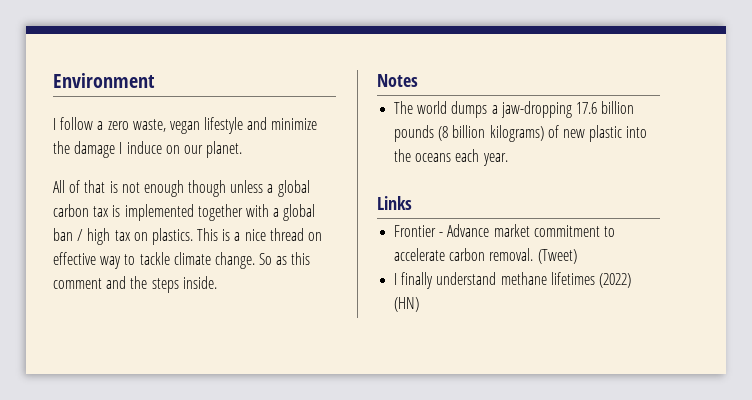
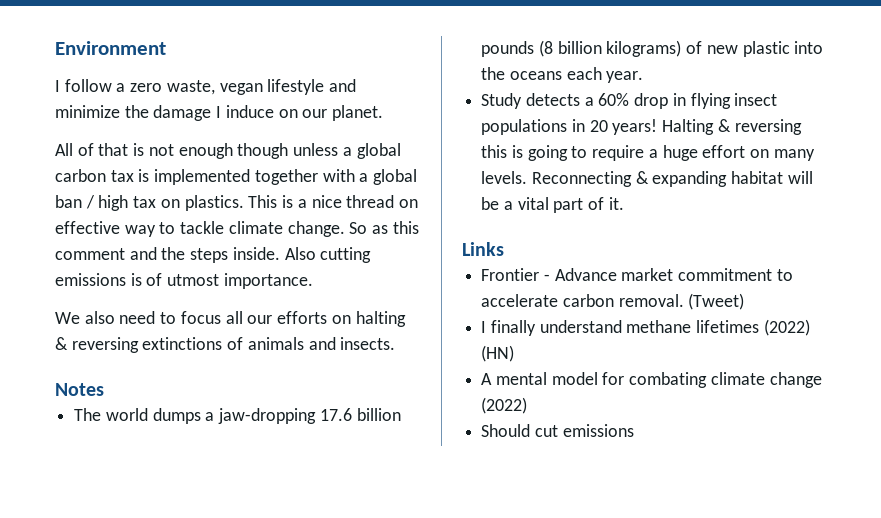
(217, 282) none -> [284,247,372,263] [55,273,313,289] [55,311,406,327] [55,337,396,353] Also cutting emissions is of utmost importance. // We also need to focus all our efforts on halting & reversing extinctions of animals and insects.
(508, 159) none -> [481,93,778,109] [481,119,802,135] [481,145,815,161] [481,171,813,187] [481,197,624,213] // Study detects a 60% drop in flying insect populations in 20 years! Halting & reversing this is going to require a huge effort on many levels. Reconnecting & expanding habitat will be a vital part of it.
(420, 304) none -> [481,372,822,388] [481,397,528,414] [481,424,634,437] // A mental model for combating climate change (2022) // Should cut emissions

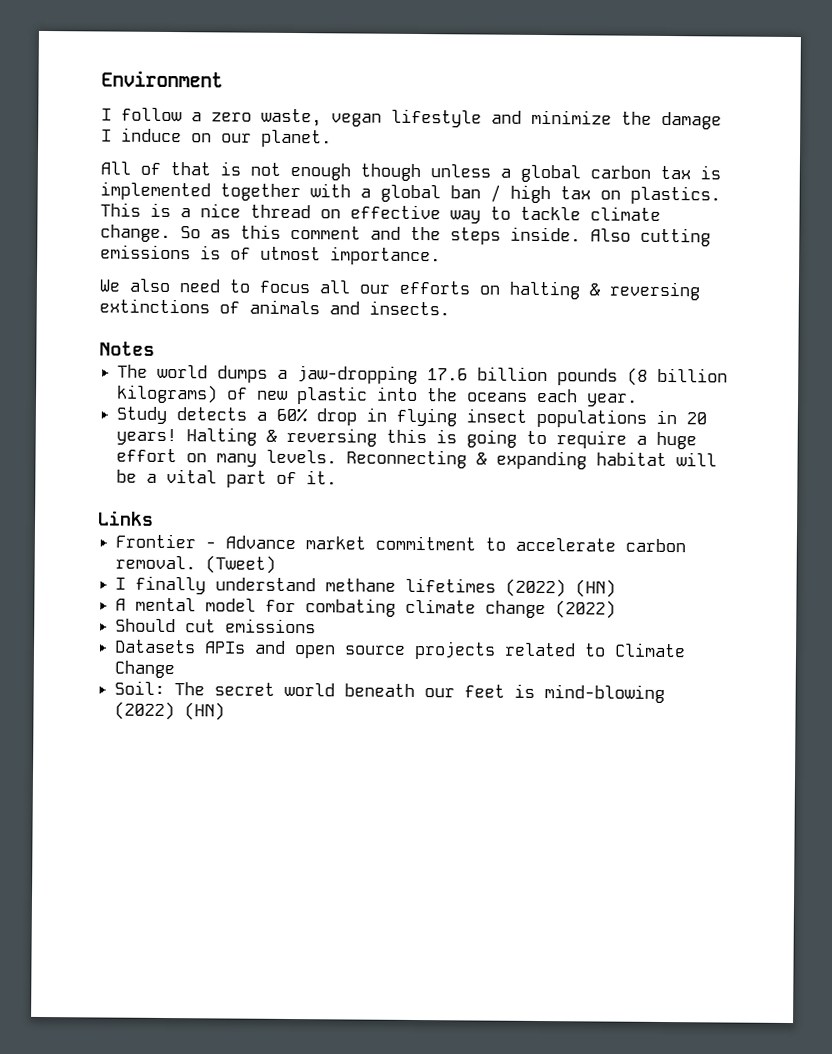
(634, 430) none -> [114,639,687,660] [114,660,176,679] [114,680,666,704] [114,701,226,721] // Datasets APIs and open source projects related to Climate Change // Soil: The secret world beneath our feet is mind-blowing (2022) (HN)

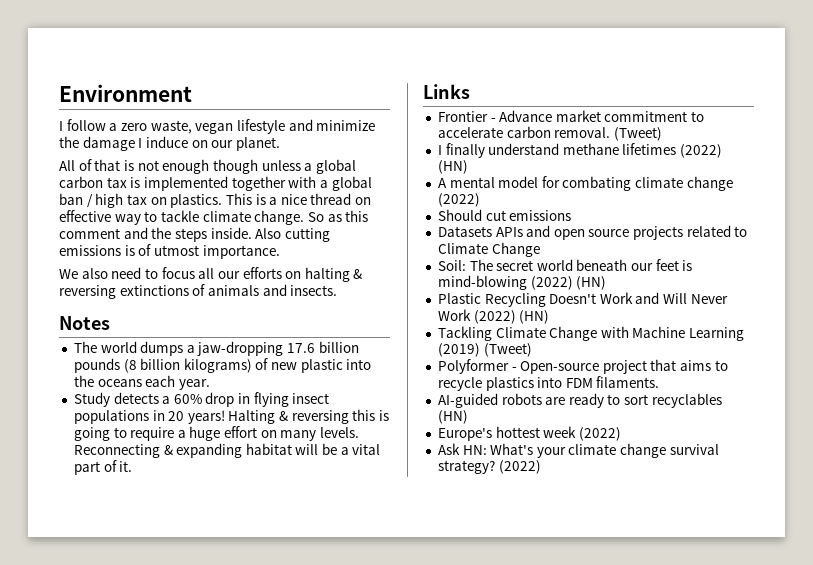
(226, 711) none -> [437,292,728,307] [437,309,550,324] [437,326,745,341] [437,343,532,357] [437,359,728,374] [437,376,660,391] [437,393,722,408] [437,410,468,424] [437,426,621,441] [437,443,719,458] [437,460,541,474] // Plastic Recycling Doesn't Work and Will Never Work (2022) (HN) // Tackling Climate Change with Machine Learning (2019) (Tweet) // Polyformer - Open-source project that aims to recycle plastics into FDM filaments. // AI-guided robots are ready to sort recyclables (HN) // Europe's hottest week (2022) // Ask HN: What's your climate change survival strategy? (2022)

